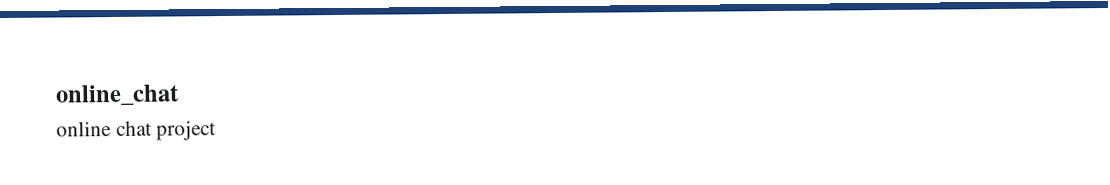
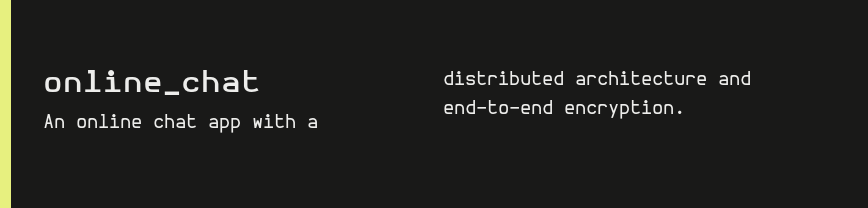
(180, 95) none -> [43,114,65,128] An
[156,120,217,141] project -> [208,114,318,133] [443,71,751,85] [443,100,685,119] app with a distributed architecture and end-to-end encryption.

